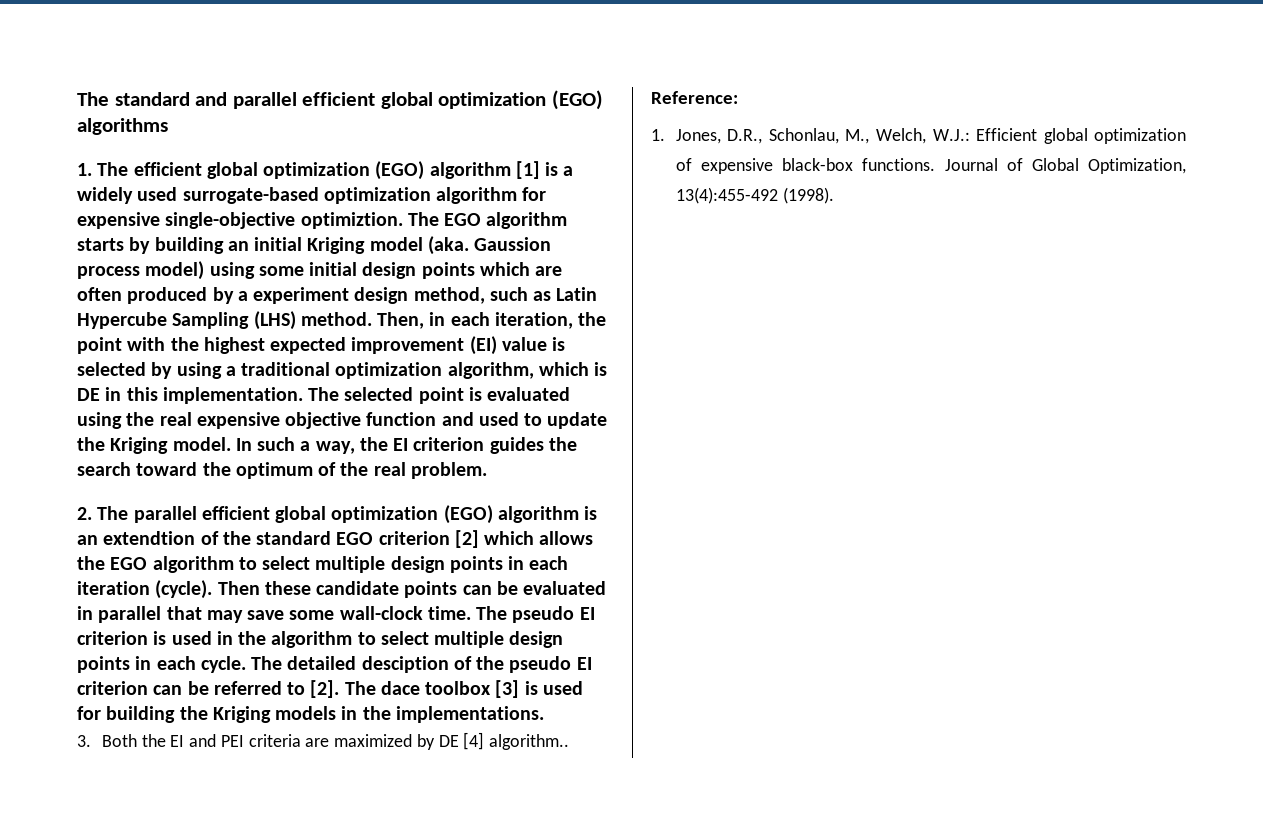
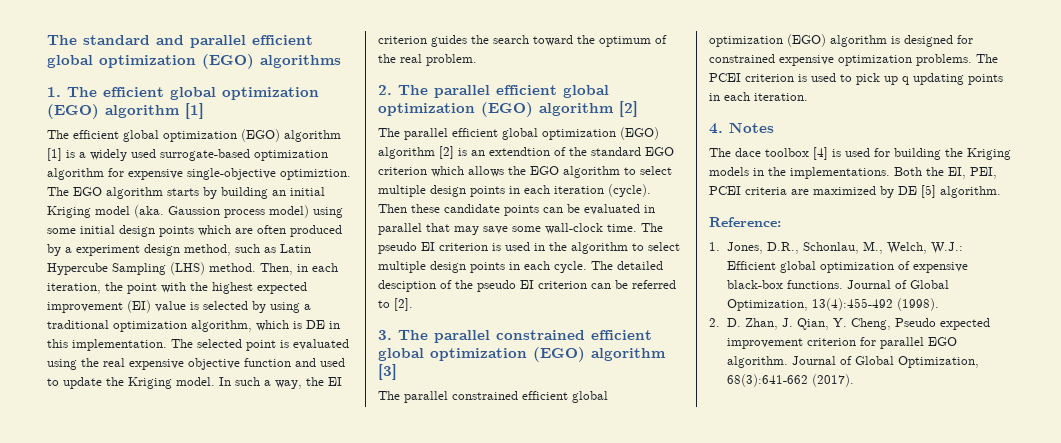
(540, 170) none -> [47,129,341,142] [47,148,62,161] // The efficient global optimization (EGO) algorithm [1]
(579, 514) none -> [619,101,638,117] [378,127,659,140] [378,146,454,159] [2] // The parallel efficient global optimization (EGO) algorithm [2]
[454,530,479,548] [2] -> (427, 171) none
(340, 689) none -> [378,330,652,343] [378,347,666,362] [378,364,397,380] [378,391,608,403] [709,34,973,47] [709,54,998,66] [709,73,1003,85] [709,92,808,101] [709,122,774,134] // 3. The parallel constrained efficient global optimization (EGO) algorithm [3] // The parallel constrained efficient global optimization (EGO) algorithm is designed for constrained expensive optimization problems. The PCEI criterion is used to pick up q updating points in each iteration. // 4. Notes //
[495,680,520,698] [3] -> [813,147,828,160] [4]
[77,735,91,747] // 3. -> (890, 173) none
[170,734,244,747] EI and PEI -> [948,167,997,179] [709,186,741,195] EI, PEI, PCEI
[463,732,569,750] [4] algorithm.. -> [921,185,1001,198] [5] algorithm.
(834, 195) none -> [709,318,991,330] [727,337,958,349] [727,356,980,368] [727,374,855,387] // 2. D. Zhan, J. Qian, Y. Cheng, Pseudo expected improvement criterion for parallel EGO algorithm. Journal of Global Optimization, 68(3):641-662 (2017).

